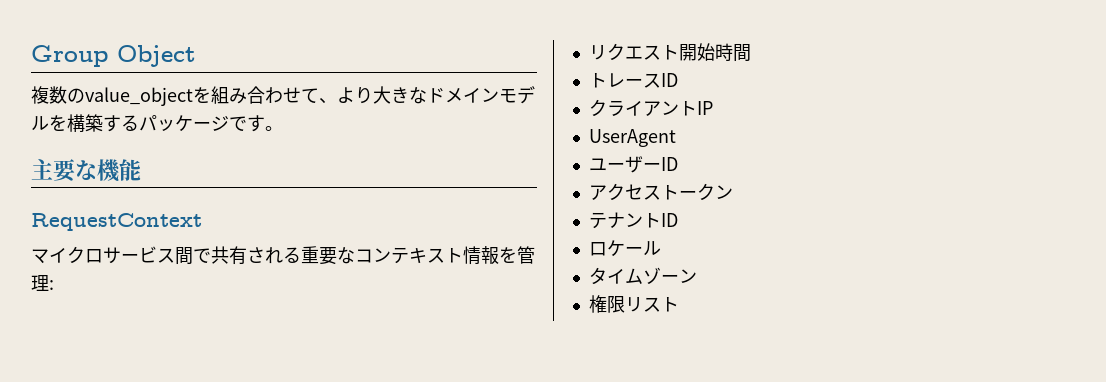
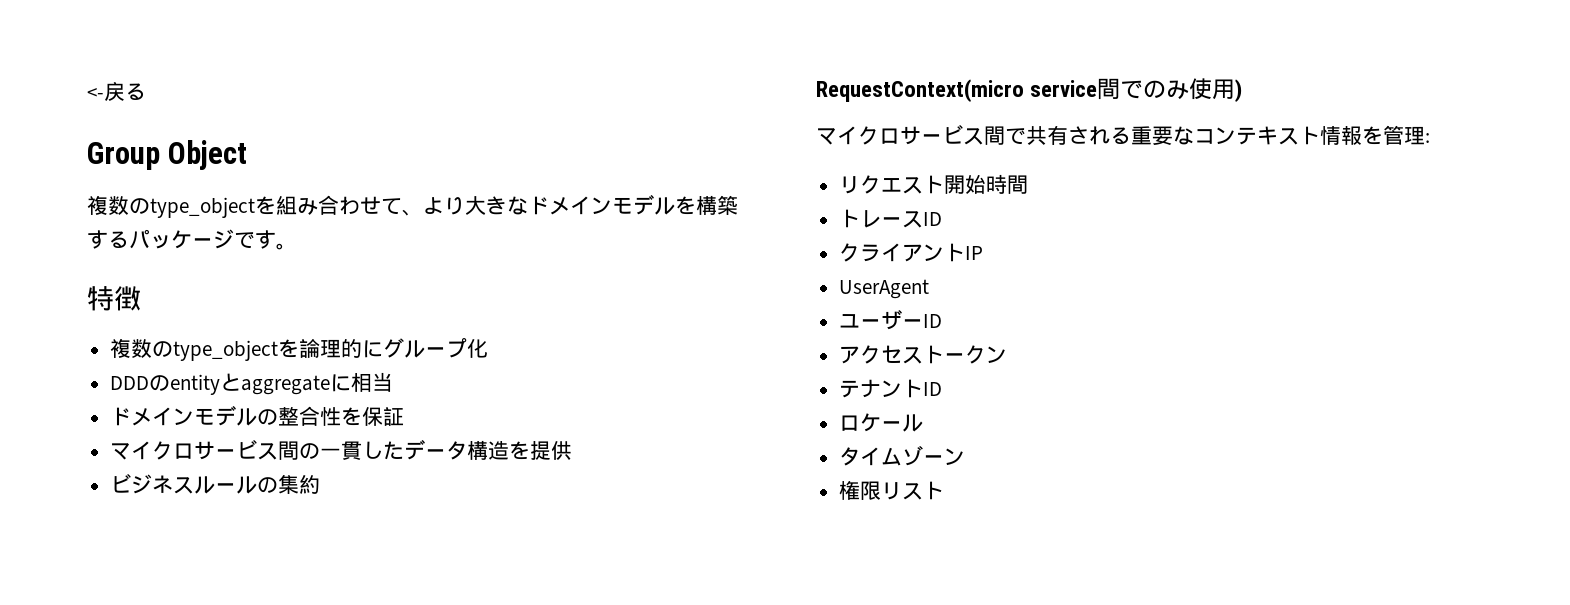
(31, 56) none -> [87,81,146,101] <-戻る //
[85,87,193,106] value_object -> [150,197,255,218] type_object
[31,159,141,182] [31,213,202,231] 主要な機能 // RequestContext -> [87,286,141,311] [110,338,489,361] [110,372,394,395] [110,405,405,426] [110,439,573,460] [110,474,321,494] [816,78,1243,102] 特徴 // 複数のtype_objectを論理的にグループ化 // DDDのentityとaggregateに相当 // ドメインモデルの整合性を保証 // マイクロサービス間の一貫したデータ構造を提供 // ビジネスルールの集約 // RequestContext(micro service間でのみ使用)

